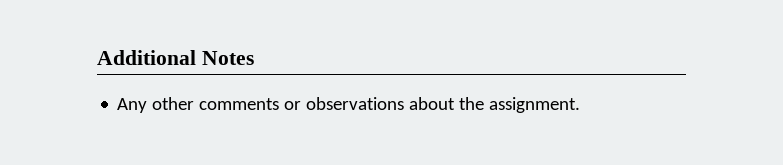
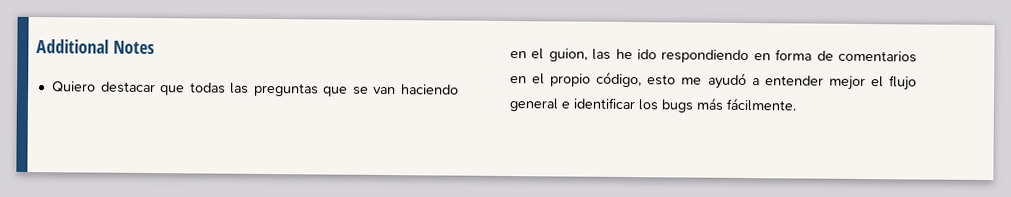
[117,97,581,113] Any other comments or observations about the assignment. -> [51,81,460,97] [509,48,917,64] [509,71,918,91] [508,97,797,113] Quiero destacar que todas las preguntas que se van haciendo en el guion, las he ido respondiendo en forma de comentarios en el propio código, esto me ayudó a entender mejor el flujo general e identificar los bugs más fácilmente.

